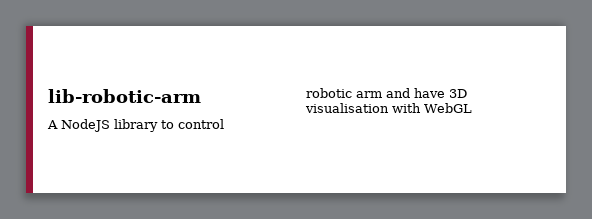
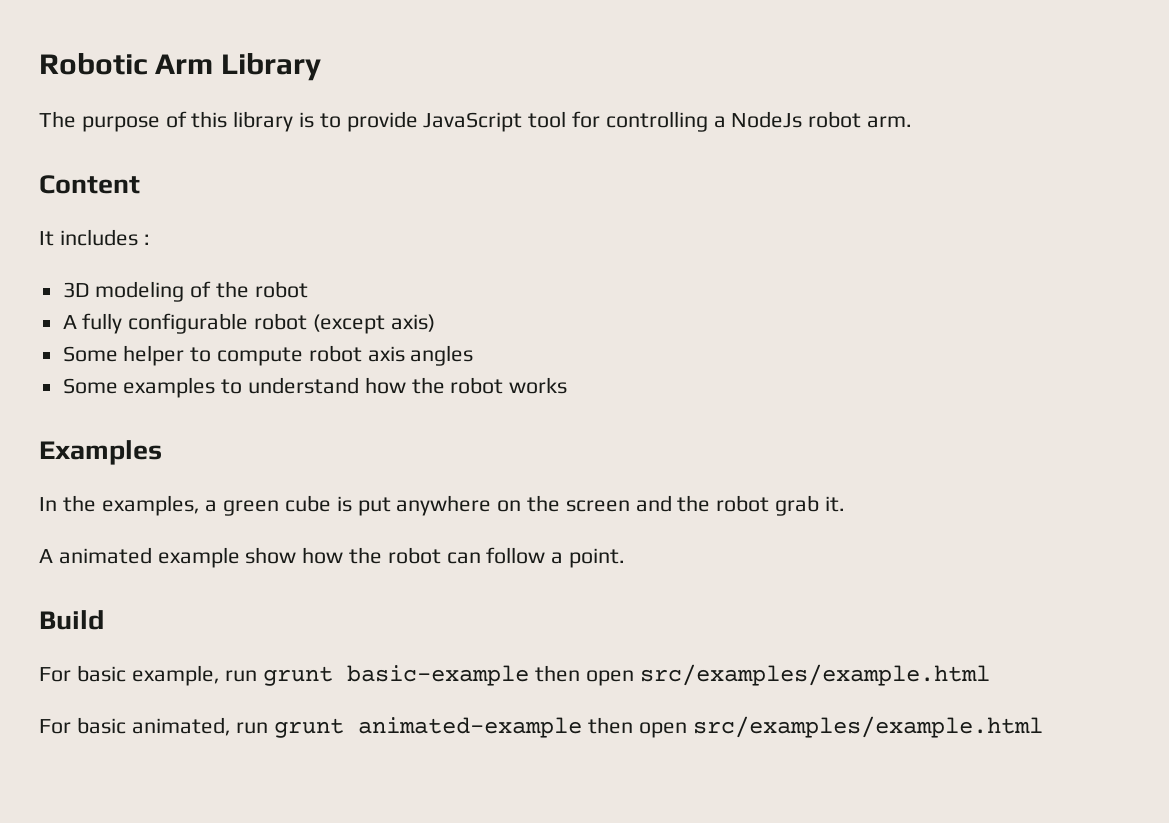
[48,89,201,103] [47,119,224,132] [306,88,467,98] [305,103,472,113] lib-robotic-arm // A NodeJS library to control robotic arm and have 3D visualisation with WebGL -> [39,53,322,81] [39,111,913,132] [39,175,140,194] [39,229,150,246] [62,281,308,302] [62,313,435,334] [62,345,474,366] [62,377,568,398] [39,440,162,465] [39,495,845,516] [39,547,626,568] [39,610,104,630] [39,664,990,686] [39,716,1043,738] Robotic Arm Library // The purpose of this library is to provide JavaScript tool for controlling a NodeJs robot arm. // Content // It includes : // 3D modeling of the robot // A fully configurable robot (except axis) // Some helper to compute robot axis angles // Some examples to understand how the robot works // Examples // In the examples, a green cube is put anywhere on the screen and the robot grab it. // A animated example show how the robot can follow a point. // Build // For basic example, run grunt basic-example then open src/examples/example.html // For basic animated, run grunt animated-example then open src/examples/example.html

